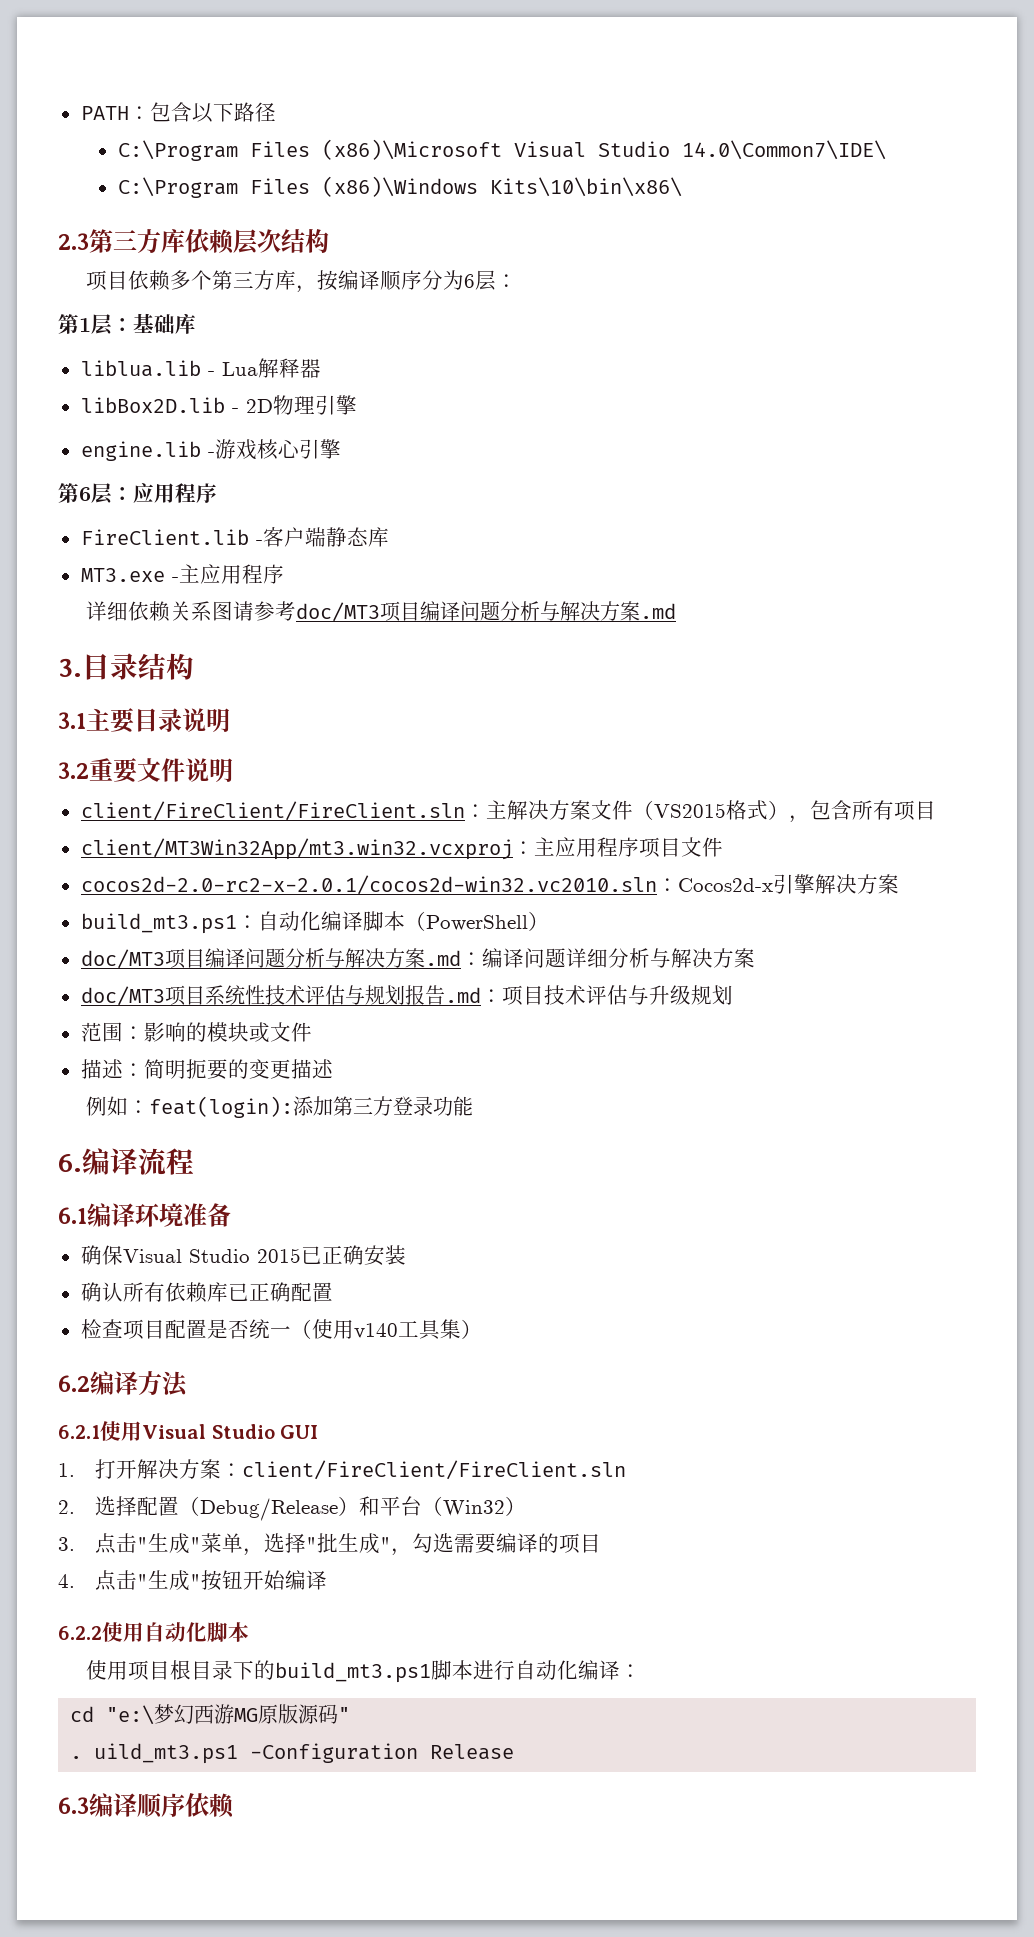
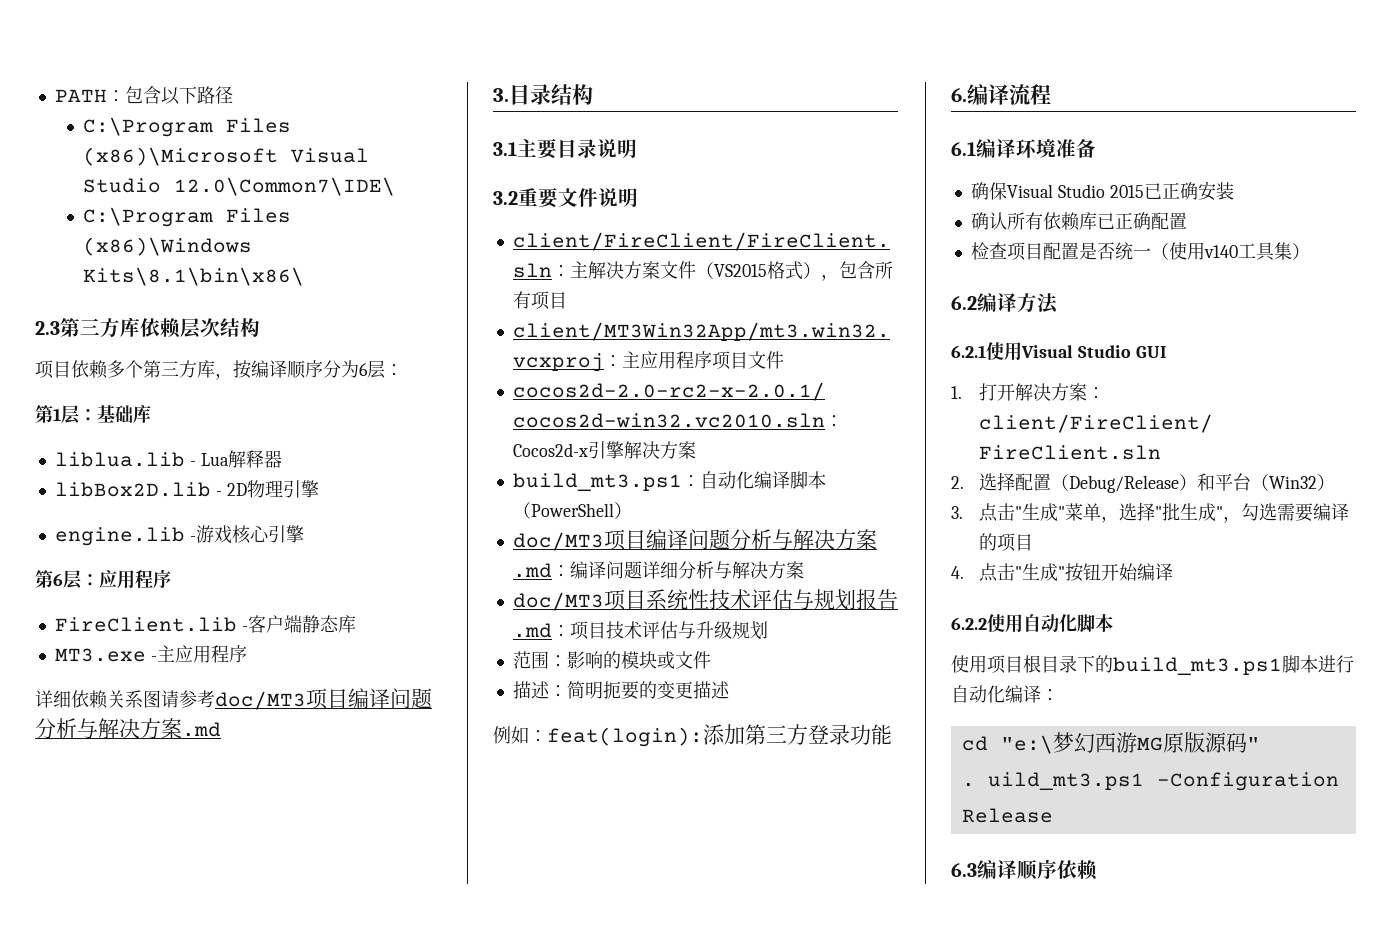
[681,140,886,160] 14.0\Common7\IDE\ -> [173,177,395,196] 12.0\Common7\IDE\
[489,177,682,197] Kits\10\bin\x86\ -> [82,267,304,286] Kits\8.1\bin\x86\

